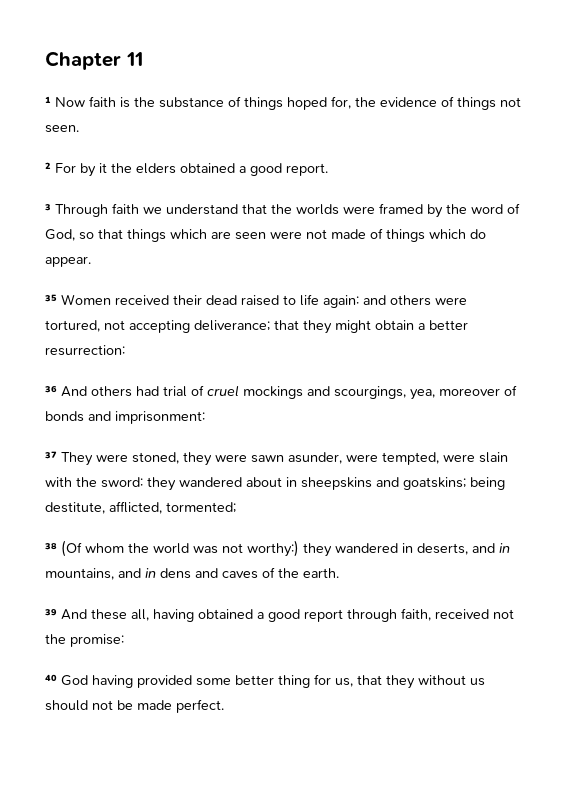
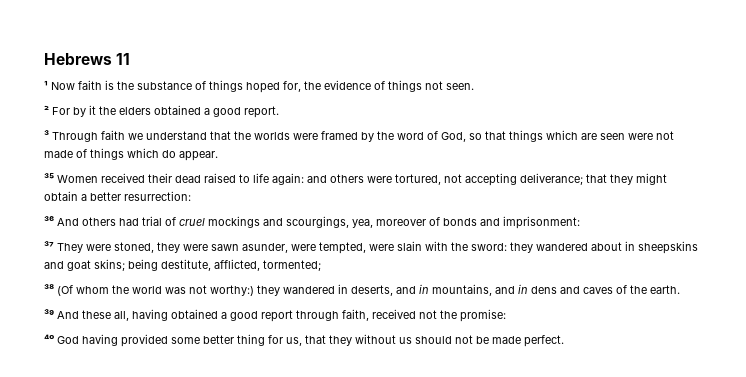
[45,51,121,70] Chapter -> [44,53,112,65] Hebrews
[403,477,466,490] goatskins; -> [67,259,125,271] goat skins;

